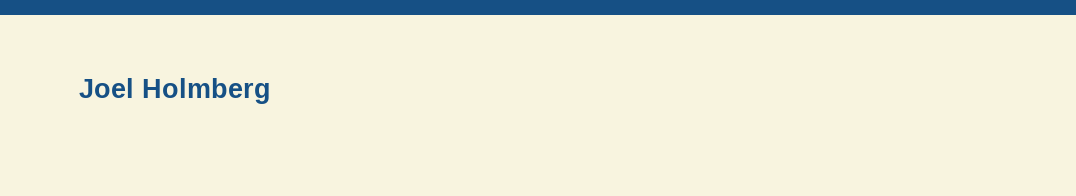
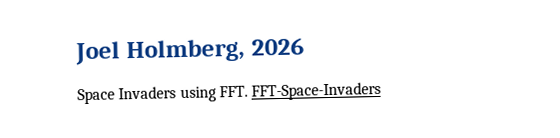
[142,78,271,104] Holmberg -> [125,37,304,64] [77,81,382,105] Holmberg, 2026 // Space Invaders using FFT. FFT-Space-Invaders

